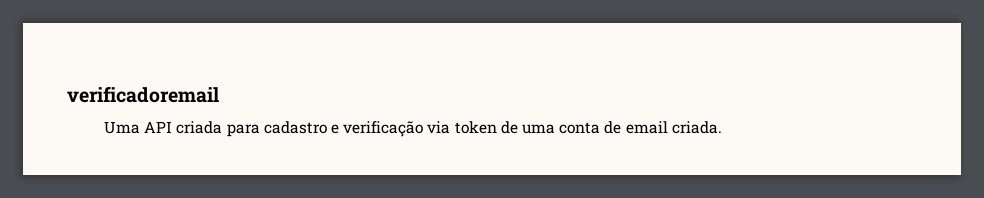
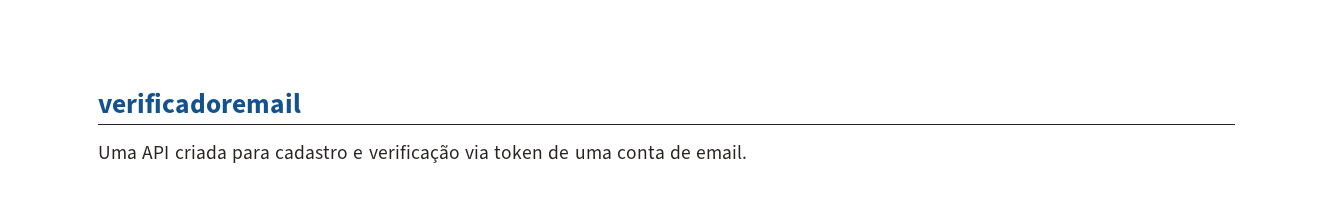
[625,121,722,134] email criada. -> [696,144,748,160] email.

